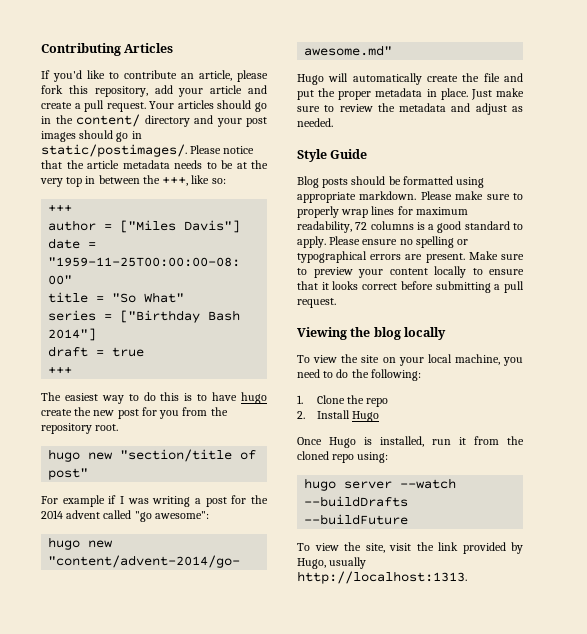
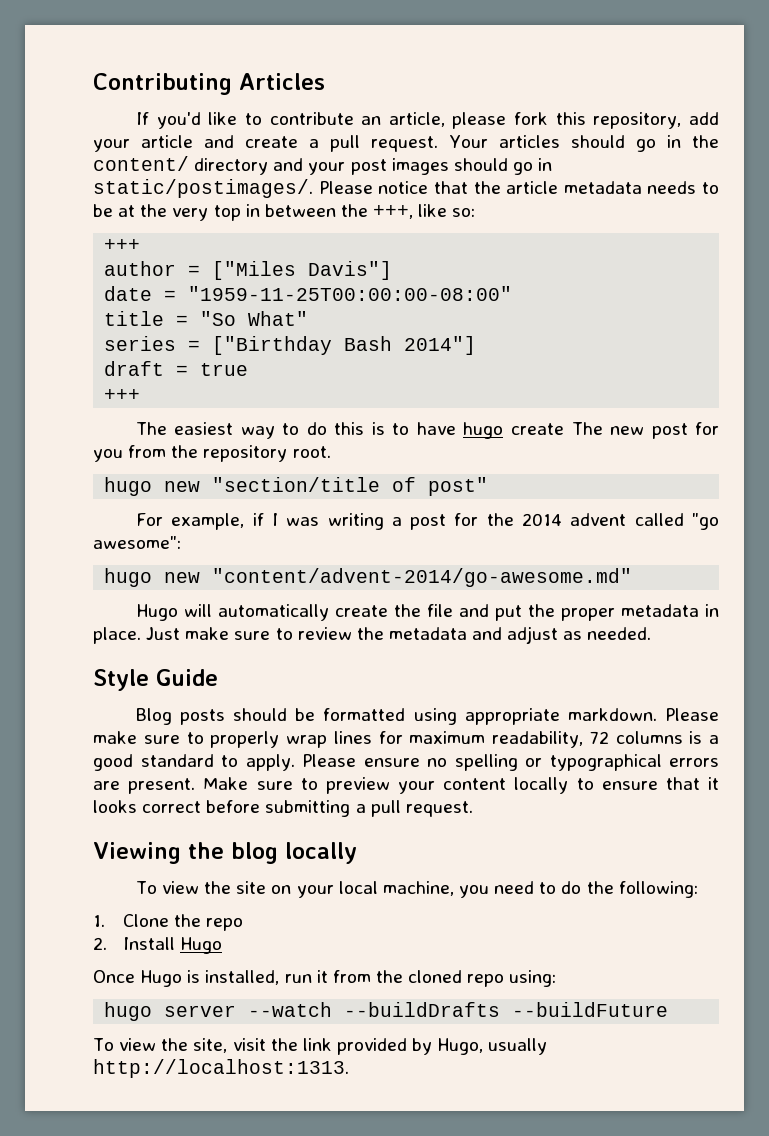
[74,407,92,416] the -> [571,422,603,435] The
[62,495,105,507] example -> [171,513,245,530] example,

